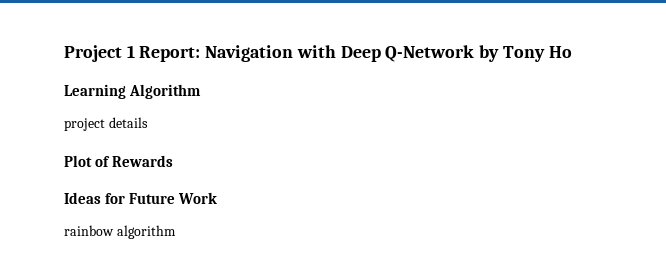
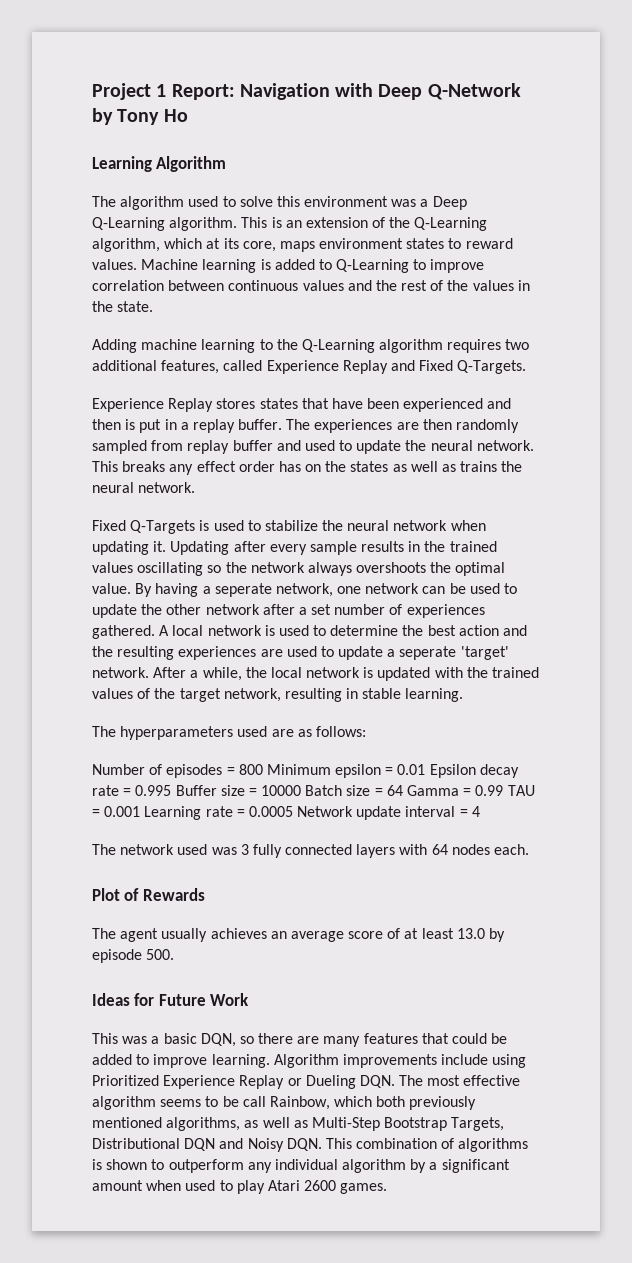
[64,117,148,131] [64,155,174,167] [64,192,218,204] [64,225,176,239] project details // Plot of Rewards // Ideas for Future Work // rainbow algorithm -> [92,196,467,210] [92,217,488,231] [92,238,513,252] [92,259,485,273] [92,280,530,291] [92,301,154,312] [92,339,530,353] [92,360,527,374] [92,398,512,412] [92,419,520,433] [92,440,534,454] [92,461,523,475] [92,482,196,493] [92,520,486,534] [92,541,497,555] [92,562,506,576] [92,583,518,597] [92,604,485,618] [92,625,528,639] [92,646,509,660] [92,667,540,681] [92,688,464,702] [92,726,366,740] [92,764,519,778] [92,785,535,796] [92,806,480,820] [92,844,530,858] [92,888,205,901] [92,928,506,942] [92,949,175,963] [92,993,250,1006] [92,1033,508,1047] [92,1054,527,1068] [92,1075,521,1089] [92,1096,477,1110] [92,1117,505,1131] [92,1138,529,1152] [92,1159,510,1173] [92,1180,388,1194] The algorithm used to solve this environment was a Deep Q-Learning algorithm. This is an extension of the Q-Learning algorithm, which at its core, maps environment states to reward values. Machine learning is added to Q-Learning to improve correlation between continuous values and the rest of the values in the state. // Adding machine learning to the Q-Learning algorithm requires two additional features, called Experience Replay and Fixed Q-Targets. // Experience Replay stores states that have been experienced and then is put in a replay buffer. The experiences are then randomly sampled from replay buffer and used to update the neural network. This breaks any effect order has on the states as well as trains the neural network. // Fixed Q-Targets is used to stabilize the neural network when updating it. Updating after every sample results in the trained values oscillating so the network always overshoots the optimal value. By having a seperate network, one network can be used to update the other network after a set number of experiences gathered. A local network is used to determine the best action and the resulting experiences are used to update a seperate 'target' network. After a while, the local network is updated with the trained values of the target network, resulting in stable learning. // The hyperparameters used are as follows: // Number of episodes = 800 Minimum epsilon = 0.01 Epsilon decay rate = 0.995 Buffer size = 10000 Batch size = 64 Gamma = 0.99 TAU = 0.001 Learning rate = 0.0005 Network update interval = 4 // The network used was 3 fully connected layers with 64 nodes each. // Plot of Rewards // The agent usually achieves an average score of at least 13.0 by episode 500. // Ideas for Future Work // This was a basic DQN, so there are many features that could be added to improve learning. Algorithm improvements include using Prioritized Experience Replay or Dueling DQN. The most effective algorithm seems to be call Rainbow, which both previously mentioned algorithms, as well as Multi-Step Bootstrap Targets, Distributional DQN and Noisy DQN. This combination of algorithms is shown to outperform any individual algorithm by a significant amount when used to play Atari 2600 games.

